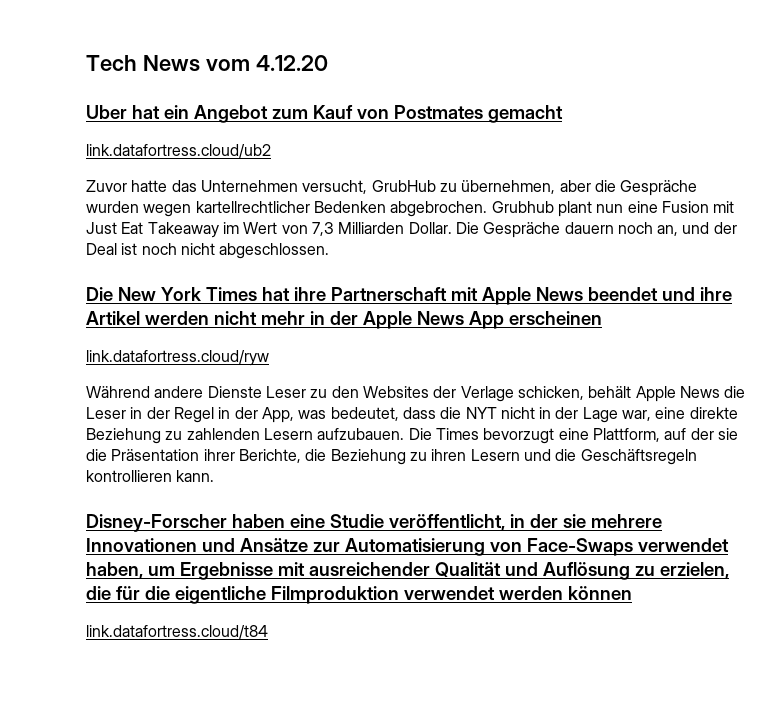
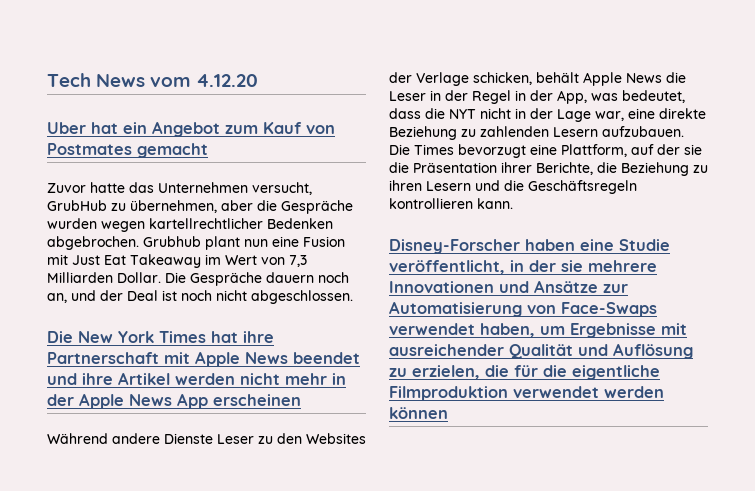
[86,144,271,158] // link.datafortress.cloud/ub2 -> (208, 150) none
[86,350,269,366] // link.datafortress.cloud/ryw -> (301, 400) none
[86,625,268,639] // link.datafortress.cloud/t84 -> (448, 413) none

